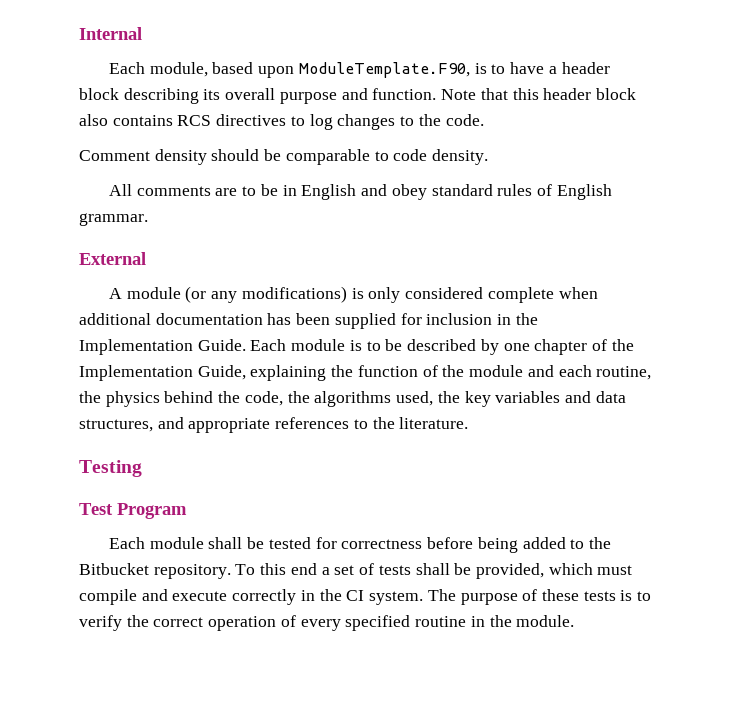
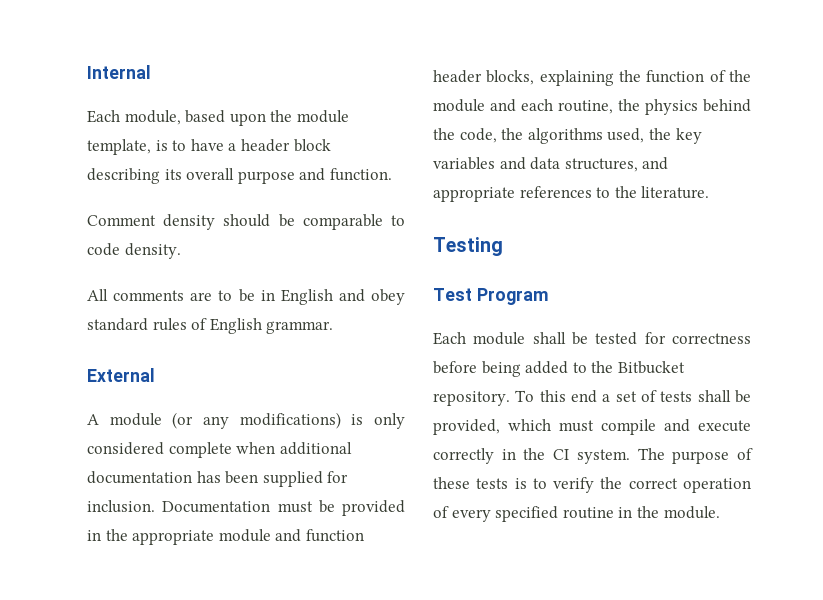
[298,62,470,78] ModuleTemplate.F90, -> [270,110,349,123] [87,139,151,155] the module template,
[441,88,636,100] [79,114,484,130] Note that this header block also contains RCS directives to log changes to the code. -> (392, 174) none
[426,313,538,325] [79,339,634,355] [79,365,246,381] inclusion in the Implementation Guide. Each module is to be described by one chapter of the Implementation Guide, -> [87,500,405,516] [87,529,364,545] [433,70,535,85] inclusion. Documentation must be provided in the appropriate module and function header blocks,

